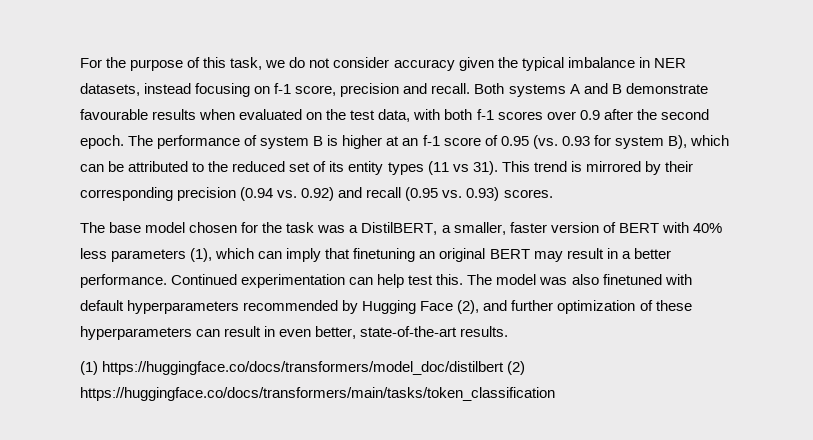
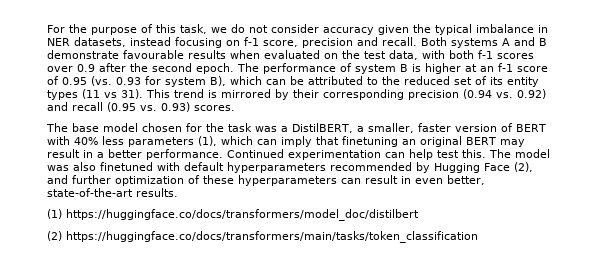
(505, 368) none -> (419, 215) //

